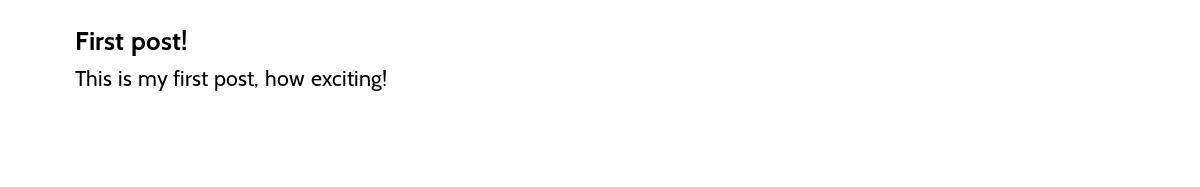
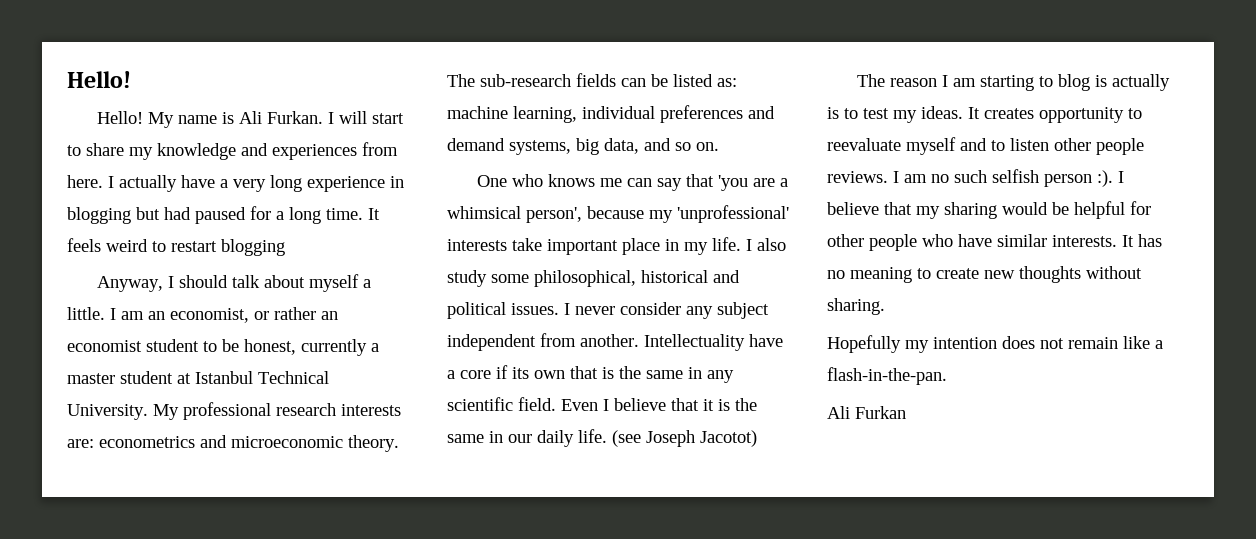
[75,30,189,56] [75,70,387,91] First post! // This is my first post, how exciting! -> [67,71,131,88] [97,111,405,128] [67,142,398,160] [67,175,404,192] [67,206,380,224] [67,238,285,256] [97,274,372,292] [67,307,338,323] [67,339,379,356] [67,371,329,384] [67,402,401,420] [67,435,399,452] [447,73,737,87] [447,105,775,123] [447,138,719,155] [477,174,789,191] [447,205,789,223] [447,237,786,255] [447,270,740,287] [447,302,769,319] [447,333,783,351] [447,365,734,383] [447,397,757,411] [447,429,757,447] [857,74,1171,91] [827,106,1142,123] [827,137,1144,155] [827,169,1124,187] [827,201,1151,219] [827,234,1162,251] [827,266,1142,283] [827,298,885,315] [827,335,1163,353] [827,367,947,385] [827,406,906,419] Hello! // Hello! My name is Ali Furkan. I will start to share my knowledge and experiences from here. I actually have a very long experience in blogging but had paused for a long time. It feels weird to restart blogging // Anyway, I should talk about myself a little. I am an economist, or rather an economist student to be honest, currently a master student at Istanbul Technical University. My professional research interests are: econometrics and microeconomic theory. The sub-research fields can be listed as: machine learning, individual preferences and demand systems, big data, and so on. // One who knows me can say that 'you are a whimsical person', because my 'unprofessional' interests take important place in my life. I also study some philosophical, historical and political issues. I never consider any subject independent from another. Intellectuality have a core if its own that is the same in any scientific field. Even I believe that it is the same in our daily life. (see Joseph Jacotot) // The reason I am starting to blog is actually is to test my ideas. It creates opportunity to reevaluate myself and to listen other people reviews. I am no such selfish person :). I believe that my sharing would be helpful for other people who have similar interests. It has no meaning to create new thoughts without sharing. // Hopefully my intention does not remain like a flash-in-the-pan. // Ali Furkan

